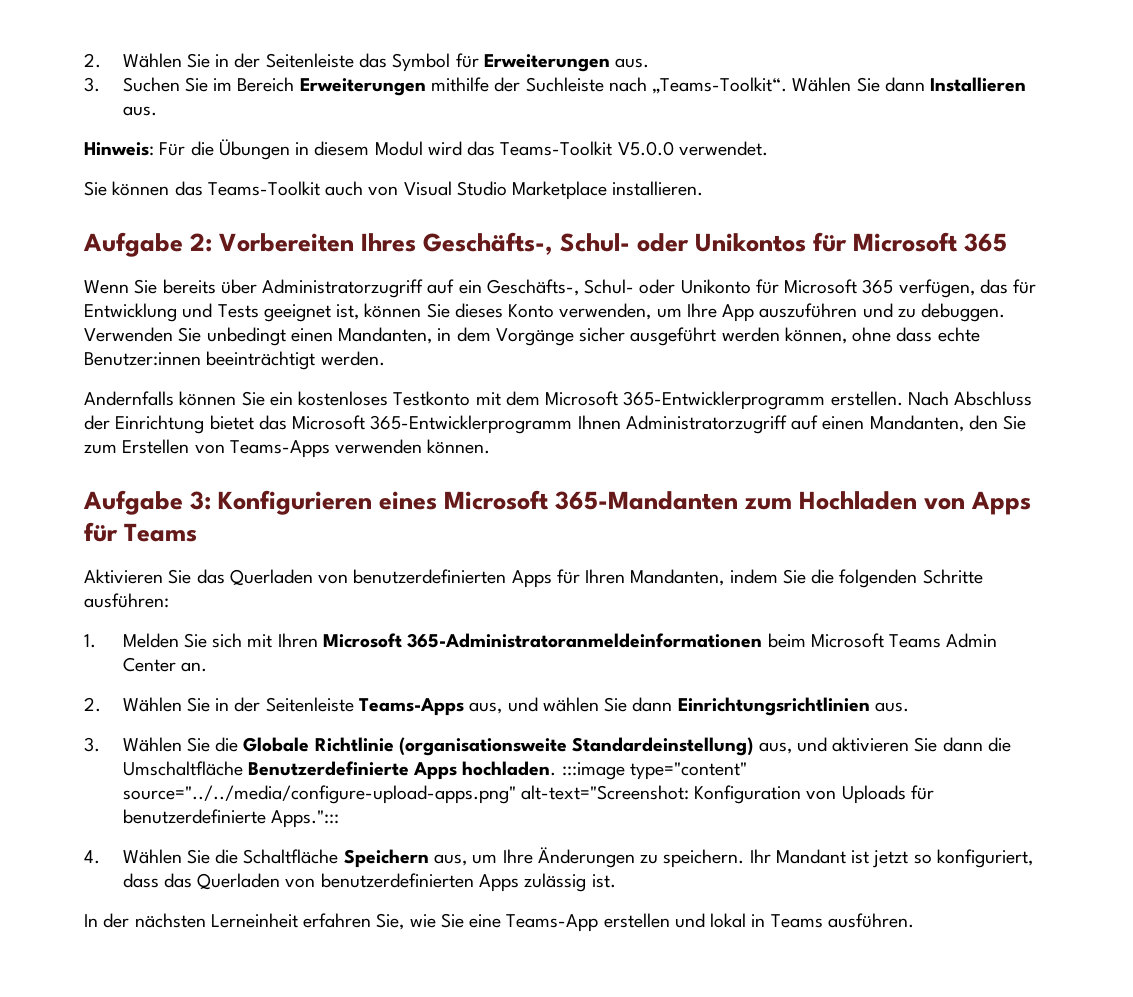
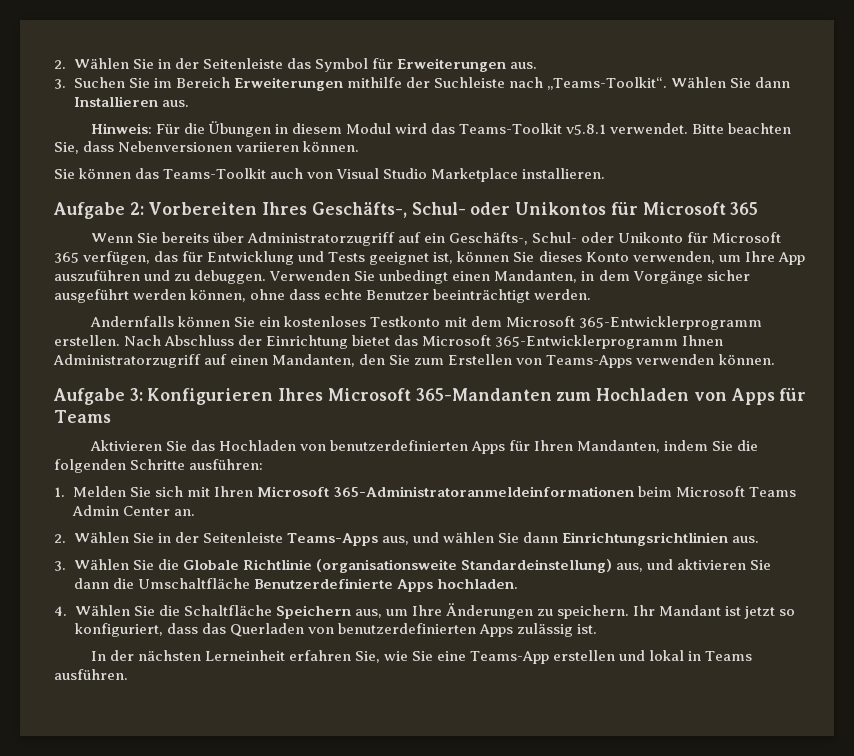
[617,141,674,156] V5.0.0 -> [566,124,607,135] v5.8.1
(768, 148) none -> [692,123,792,134] [54,141,360,154] Bitte beachten Sie, dass Nebenversionen variieren können.
[84,352,201,366] Benutzer:innen -> [366,290,430,300] Benutzer
[379,491,438,510] eines -> [278,388,324,401] Ihres
[229,569,313,586] Querladen -> [218,440,296,451] Hochladen
[561,762,748,780] [122,785,935,804] [122,809,339,828] :::image type="content" source="../../media/configure-upload-apps.png" alt-text="Screenshot: Konfiguration von Uploads für benutzerdefinierte Apps."::: -> (518, 584) none

